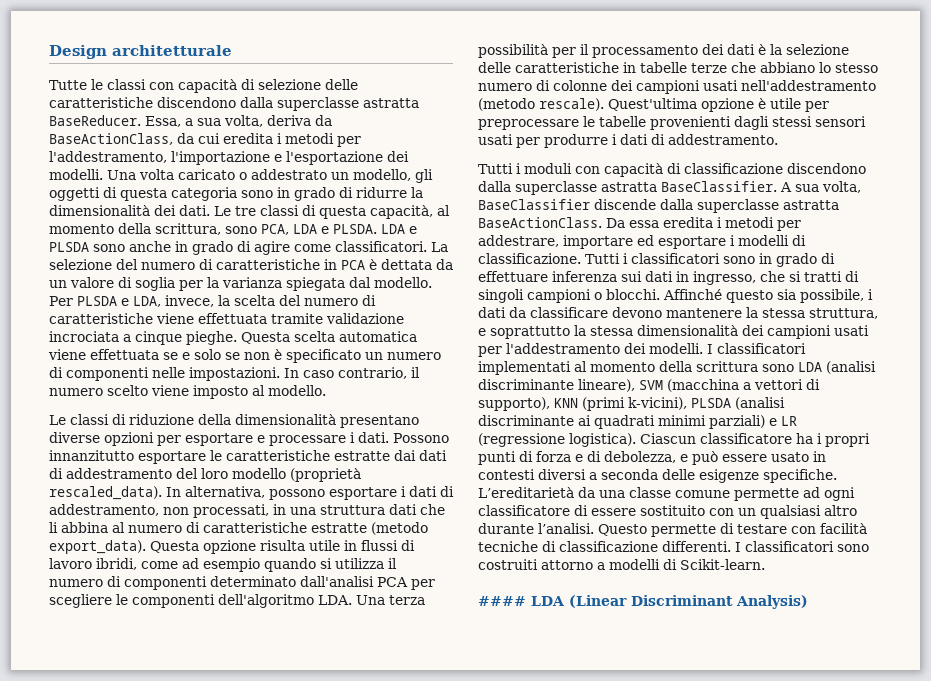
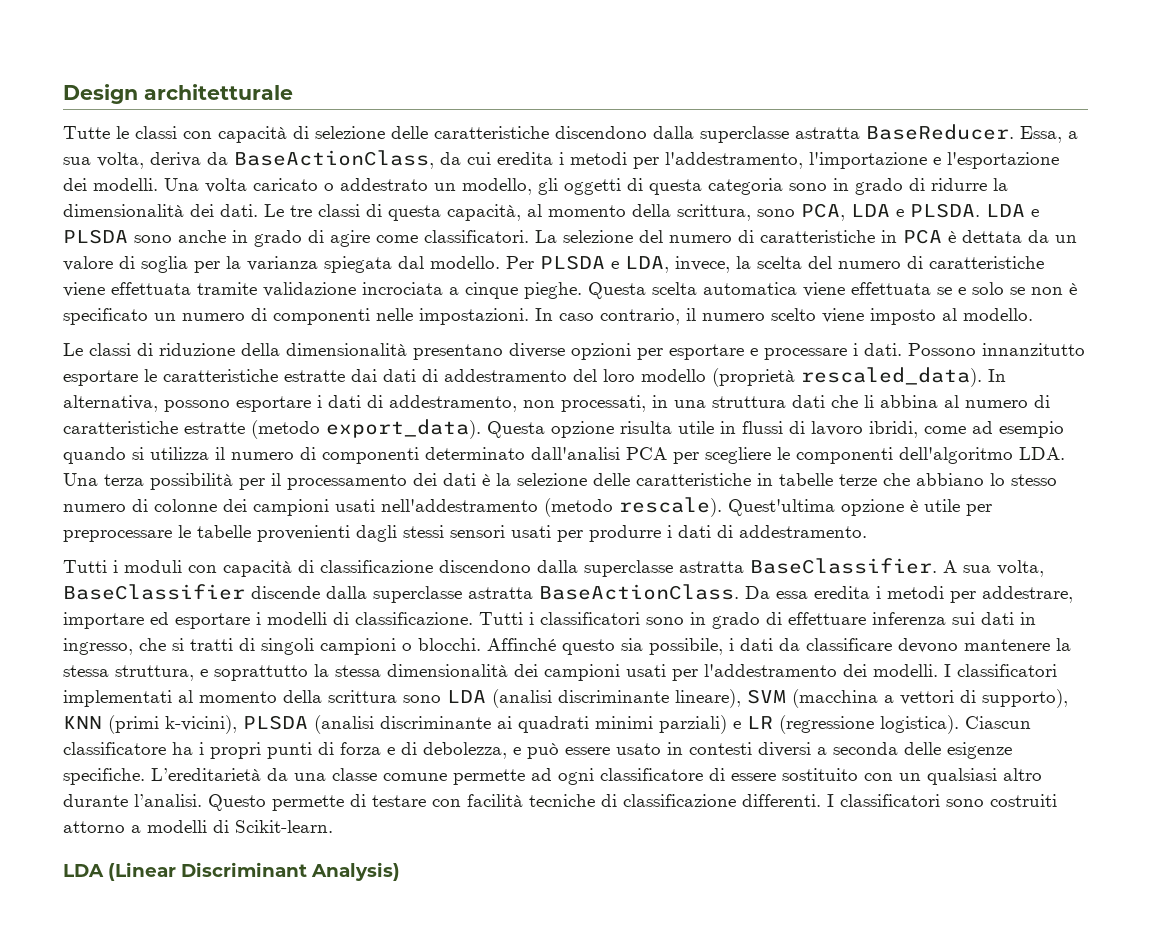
[478,596,526,606] #### -> (333, 826) none

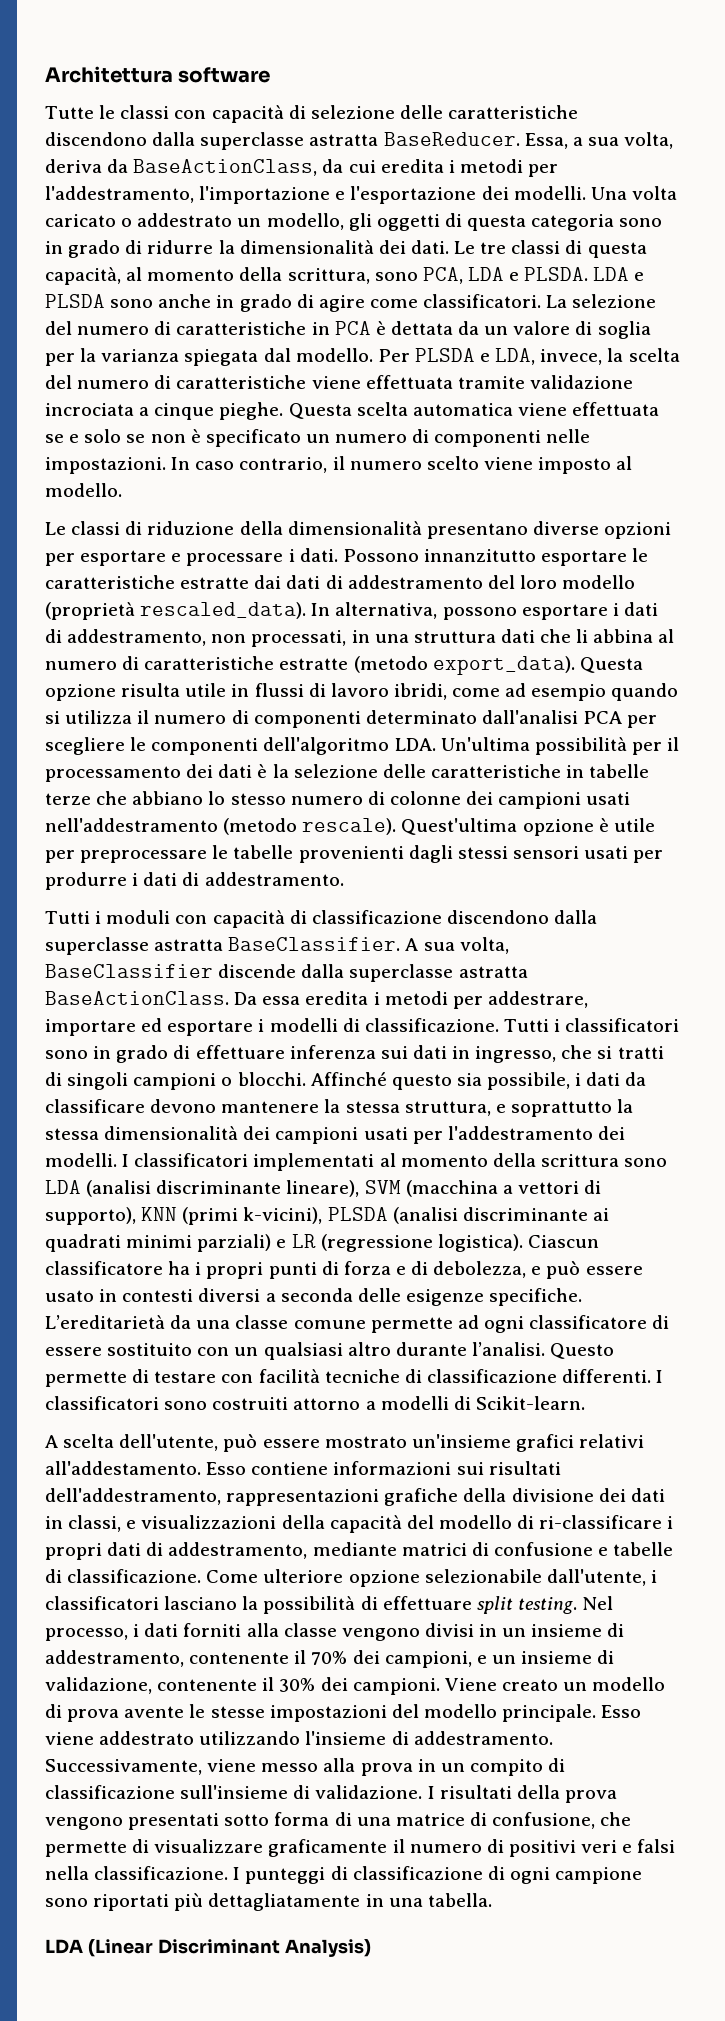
[63,84,293,104] Design architetturale -> [45,66,271,83] Architettura software
[63,473,144,486] Una terza -> [440,737,530,751] Un'ultima
(333, 826) none -> [45,1433,645,1452] [45,1461,561,1475] [45,1488,665,1506] [45,1515,674,1533] [45,1542,674,1560] [45,1569,657,1587] [45,1596,614,1614] [45,1623,625,1641] [45,1650,615,1668] [45,1677,666,1695] [45,1704,642,1722] [45,1731,553,1745] [45,1758,566,1776] [45,1785,617,1803] [45,1812,632,1830] [45,1839,676,1857] [45,1866,643,1884] [45,1893,492,1911] // A scelta dell'utente, può essere mostrato un'insieme grafici relativi all'addestamento. Esso contiene informazioni sui risultati dell'addestramento, rappresentazioni grafiche della divisione dei dati in classi, e visualizzazioni della capacità del modello di ri-classificare i propri dati di addestramento, mediante matrici di confusione e tabelle di classificazione. Come ulteriore opzione selezionabile dall'utente, i classificatori lasciano la possibilità di effettuare split testing. Nel processo, i dati forniti alla classe vengono divisi in un insieme di addestramento, contenente il 70% dei campioni, e un insieme di validazione, contenente il 30% dei campioni. Viene creato un modello di prova avente le stesse impostazioni del modello principale. Esso viene addestrato utilizzando l'insieme di addestramento. Successivamente, viene messo alla prova in un compito di classificazione sull'insieme di validazione. I risultati della prova vengono presentati sotto forma di una matrice di confusione, che permette di visualizzare graficamente il numero di positivi veri e falsi nella classificazione. I punteggi di classificazione di ogni campione sono riportati più dettagliatamente in una tabella.

